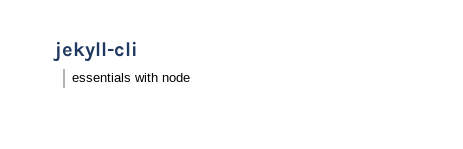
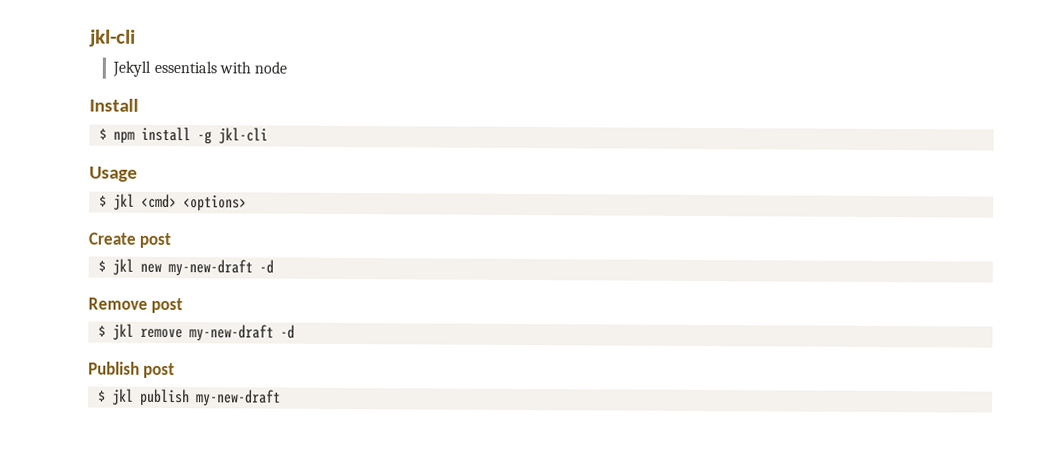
[53,41,138,62] jekyll-cli // -> [89,29,136,47] [112,60,152,77] jkl-cli // Jekyll
(190, 77) none -> [89,98,139,112] [98,126,268,145] [89,166,138,182] [98,193,247,212] [88,232,172,249] [97,258,274,277] [88,297,184,314] [97,323,295,342] [88,361,176,379] [97,388,281,407] // Install // $ npm install -g jkl-cli // Usage // $ jkl <cmd> <options> // Create post // $ jkl new my-new-draft -d // Remove post // $ jkl remove my-new-draft -d // Publish post // $ jkl publish my-new-draft

